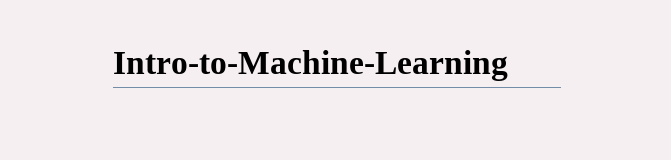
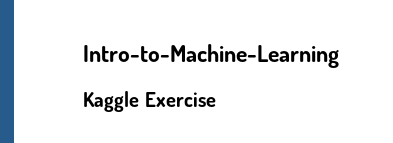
(508, 65) none -> [83,91,216,112] // Kaggle Exercise

